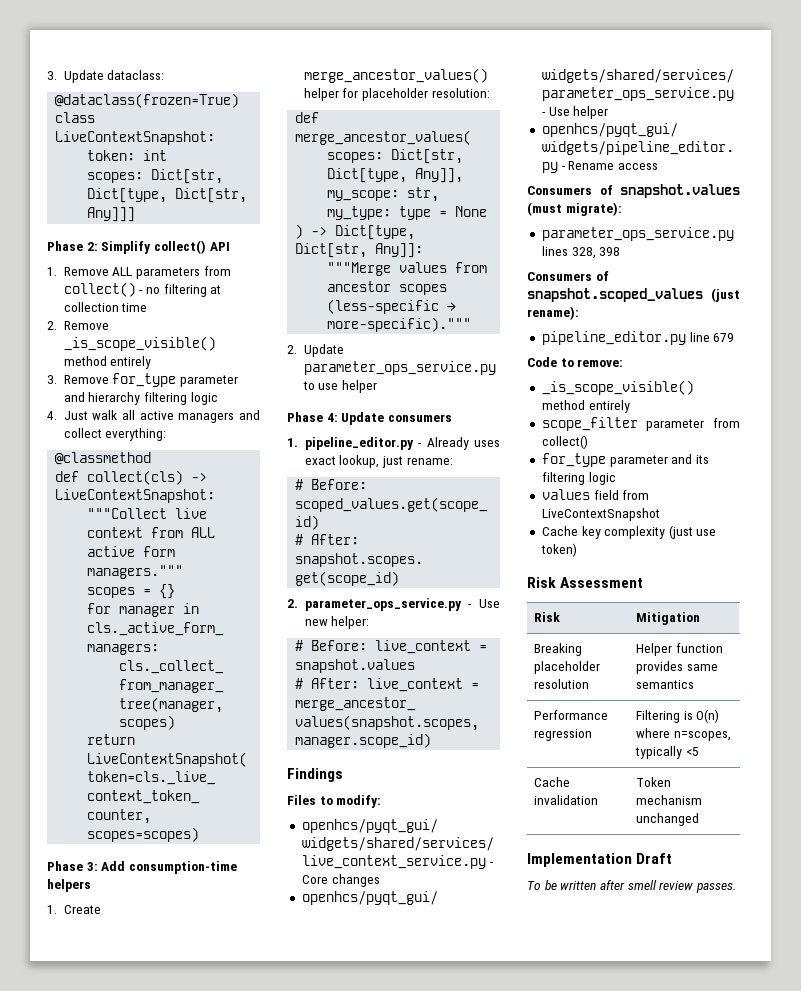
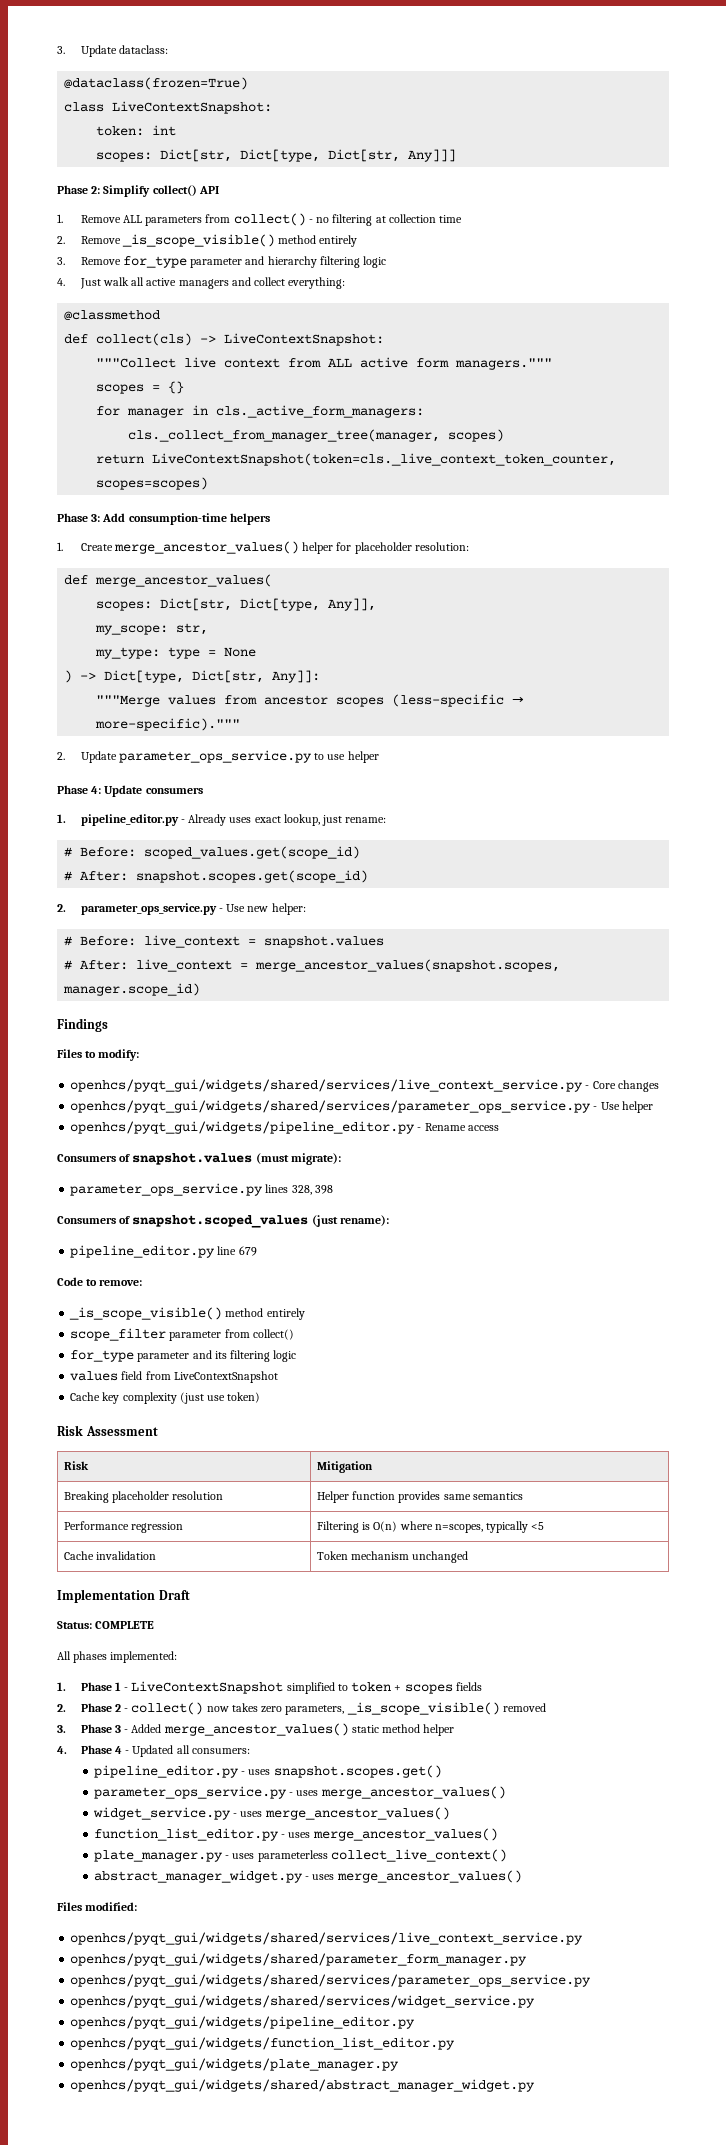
[527,880,736,893] To be written after smell review passes. -> [57,1621,155,1629] [57,1651,178,1663] [57,1681,482,1694] [57,1702,546,1715] [57,1723,455,1736] [57,1745,250,1757] [93,1765,442,1778] [93,1786,506,1799] [92,1807,450,1820] [93,1828,498,1841] [93,1849,507,1862] [93,1870,522,1883] [57,1902,138,1911] [70,1932,584,1945] [70,1953,528,1966] [70,1974,592,1987] [70,1995,536,2008] [70,2016,416,2029] [70,2037,456,2050] [70,2058,400,2071] [70,2079,536,2092] Status: COMPLETE // All phases implemented: // 1. Phase 1 - LiveContextSnapshot simplified to token + scopes fields // 2. Phase 2 - collect() now takes zero parameters, _is_scope_visible() removed // 3. Phase 3 - Added merge_ancestor_values() static method helper // 4. Phase 4 - Updated all consumers: // pipeline_editor.py - uses snapshot.scopes.get() // parameter_ops_service.py - uses merge_ancestor_values() // widget_service.py - uses merge_ancestor_values() // function_list_editor.py - uses merge_ancestor_values() // plate_manager.py - uses parameterless collect_live_context() // abstract_manager_widget.py - uses merge_ancestor_values() // Files modified: // openhcs/pyqt_gui/widgets/shared/services/live_context_service.py // openhcs/pyqt_gui/widgets/shared/parameter_form_manager.py // openhcs/pyqt_gui/widgets/shared/services/parameter_ops_service.py // openhcs/pyqt_gui/widgets/shared/services/widget_service.py // openhcs/pyqt_gui/widgets/pipeline_editor.py // openhcs/pyqt_gui/widgets/function_list_editor.py // openhcs/pyqt_gui/widgets/plate_manager.py // openhcs/pyqt_gui/widgets/shared/abstract_manager_widget.py

